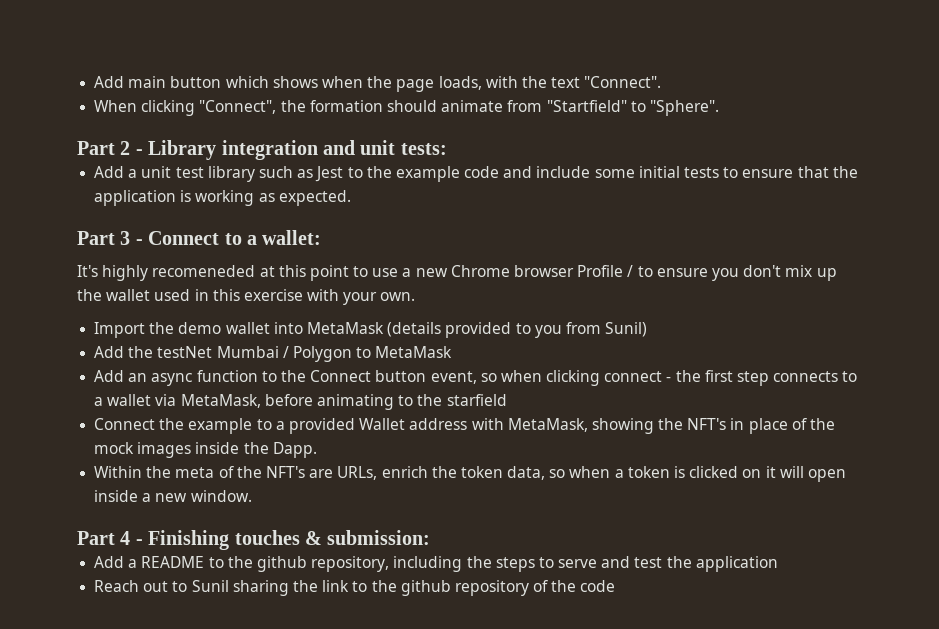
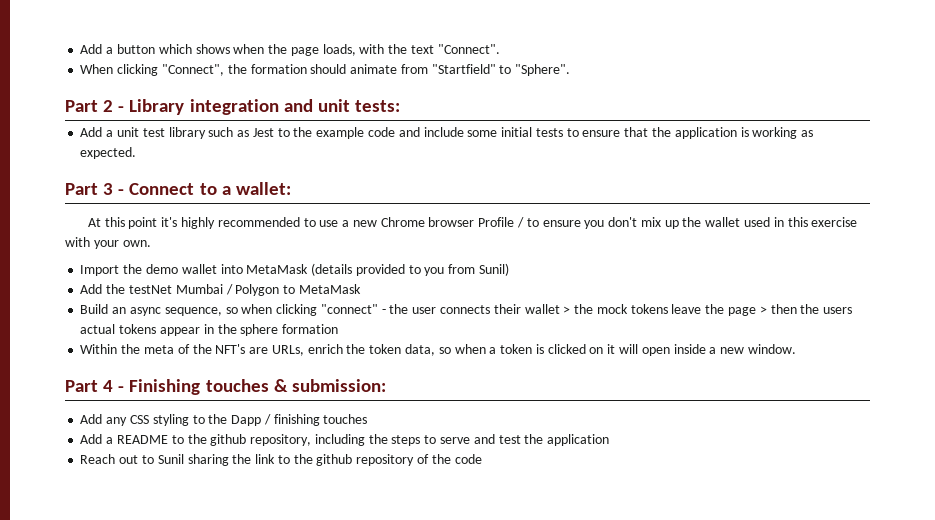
[94,76,167,88] Add main -> [80,44,114,54] Add a
[77,265,349,281] It's highly recomeneded at this point -> [87,217,300,229] At this point it's highly recommended
[94,370,125,382] Add -> [80,304,109,314] Build
[196,370,477,384] function to the Connect button event, -> [164,307,222,316] sequence,
[604,371,663,382] connect -> [320,304,378,314] "connect"
[704,370,858,386] [94,394,507,410] [94,418,836,434] [94,442,317,458] first step connects to a wallet via MetaMask, before animating to the starfield // Connect the example to a provided Wallet address with MetaMask, showing the NFT's in place of the mock images inside the Dapp. -> [412,304,853,316] [80,324,339,336] user connects their wallet > the mock tokens leave the page > then the users actual tokens appear in the sphere formation
(431, 537) none -> [80,414,368,426] // Add any CSS styling to the Dapp / finishing touches

